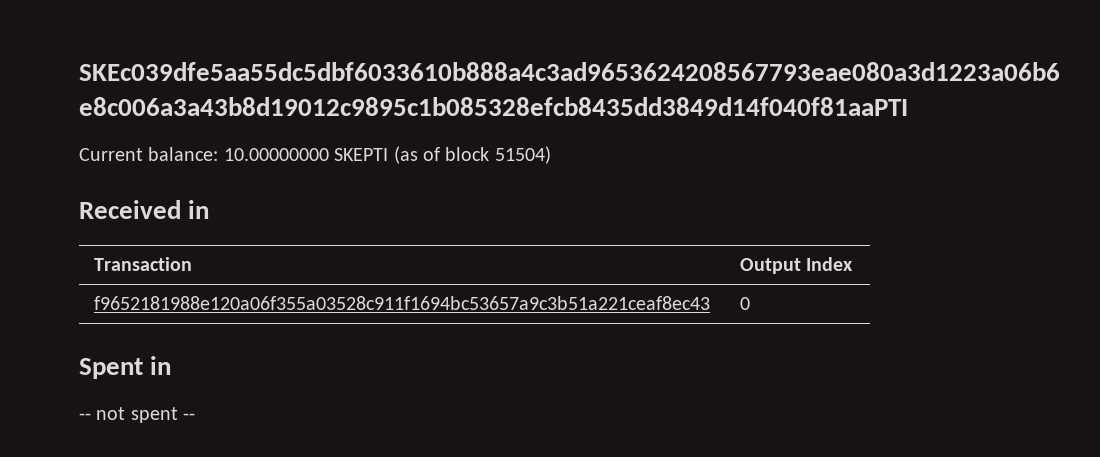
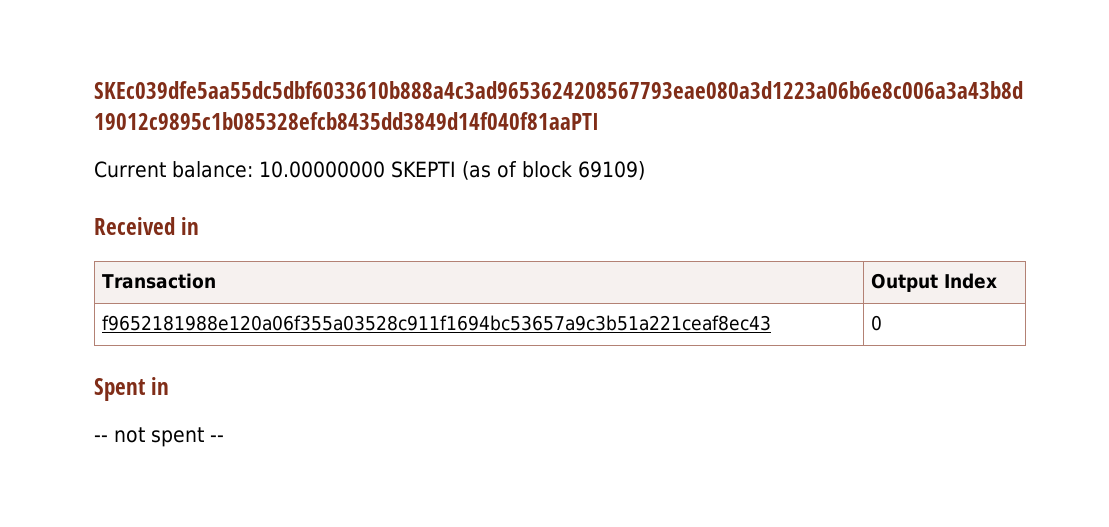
[494,146,551,164] 51504) -> [578,161,645,180] 69109)

